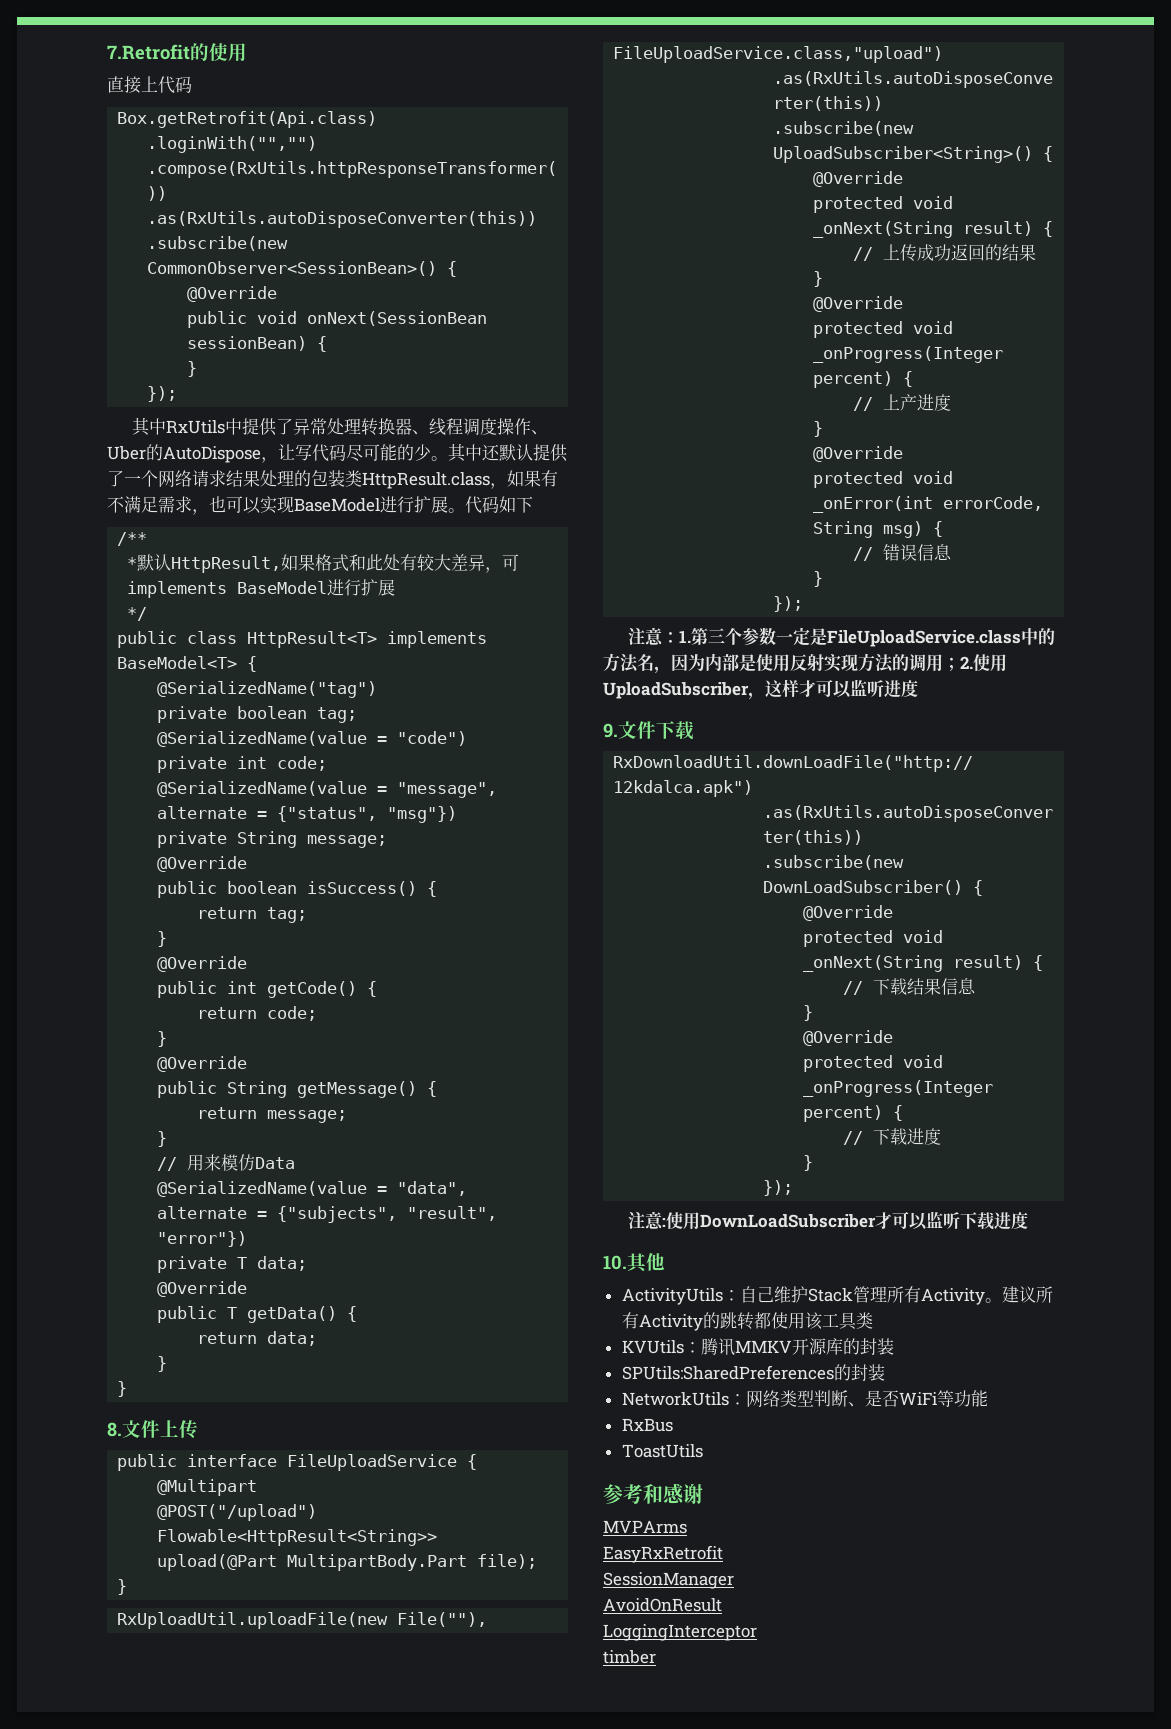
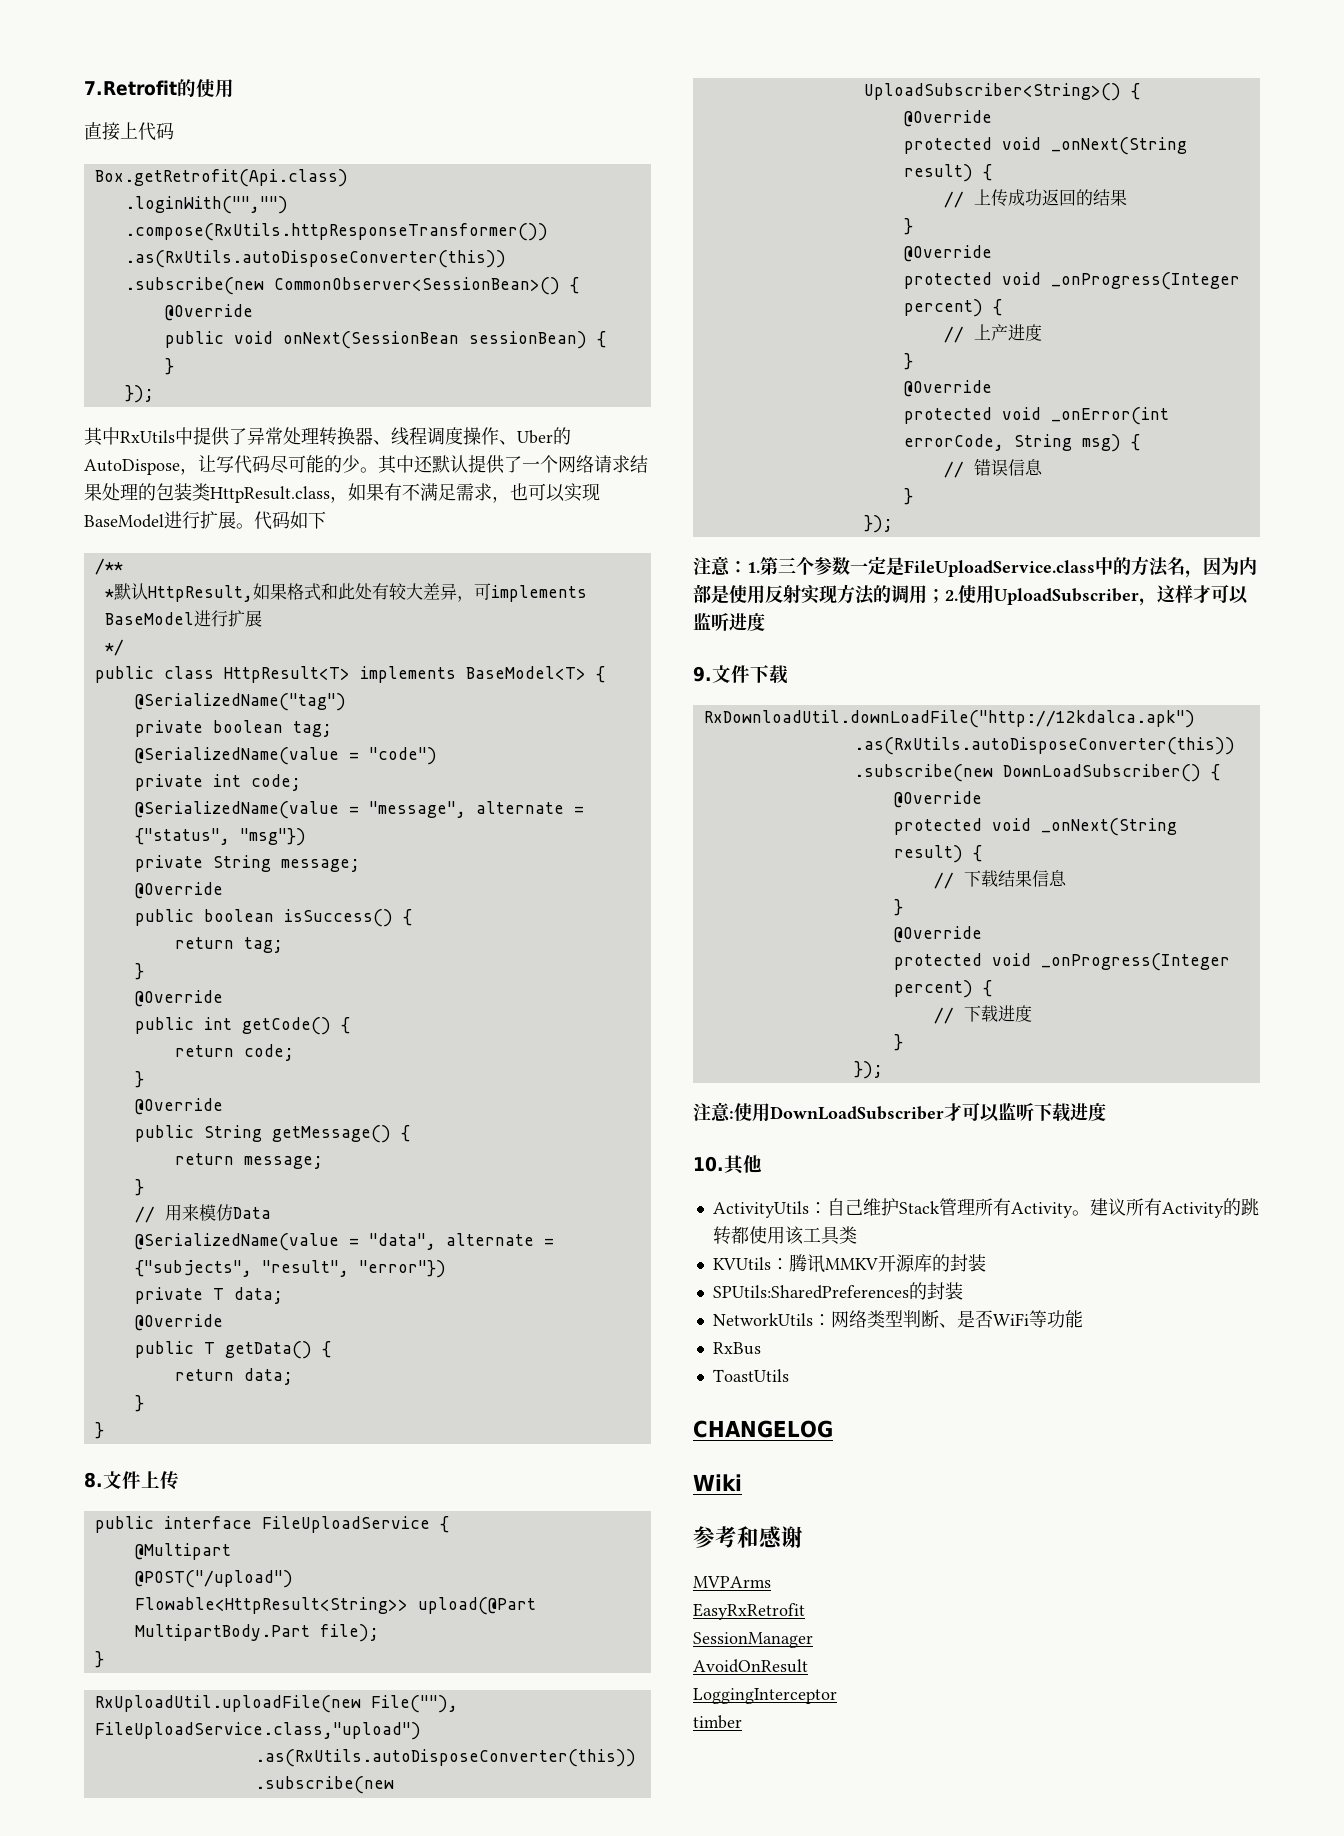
(703, 1451) none -> [693,1420,833,1438] [693,1474,742,1491] // CHANGELOG // Wiki

